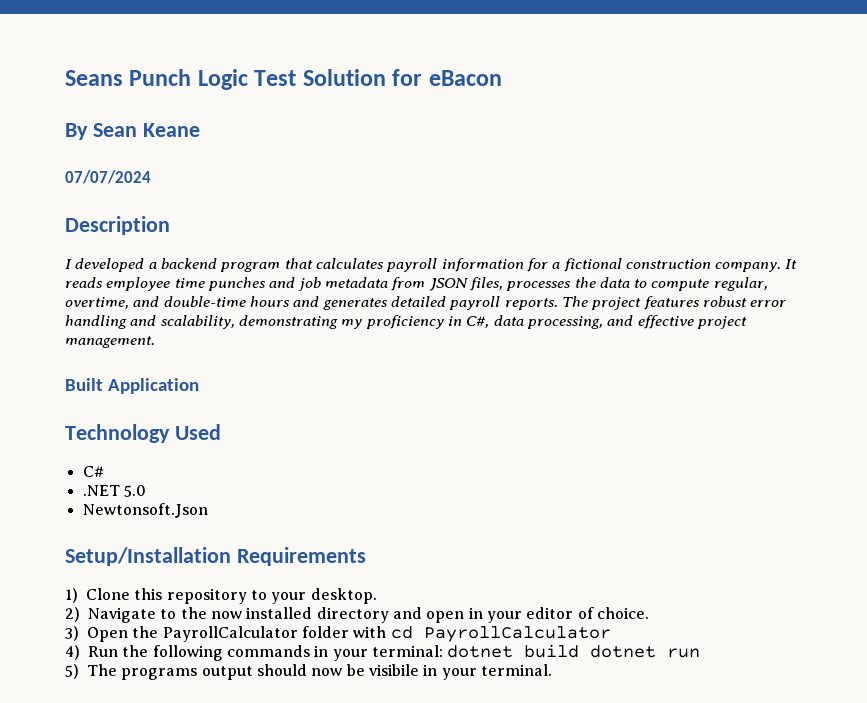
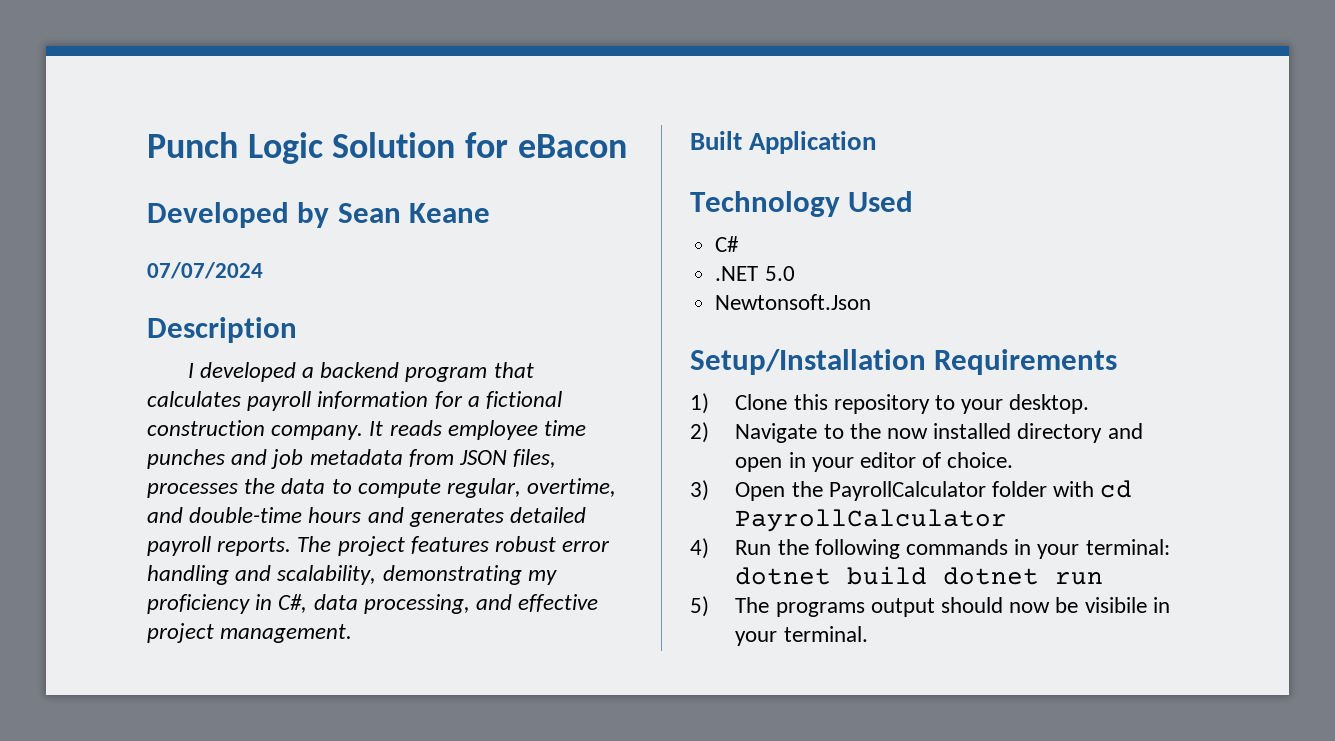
[65,70,123,86] Seans -> (147, 145) none
[254,70,297,86] Test -> (323, 148) none
[65,123,88,140] By -> [147,202,330,228] Developed by

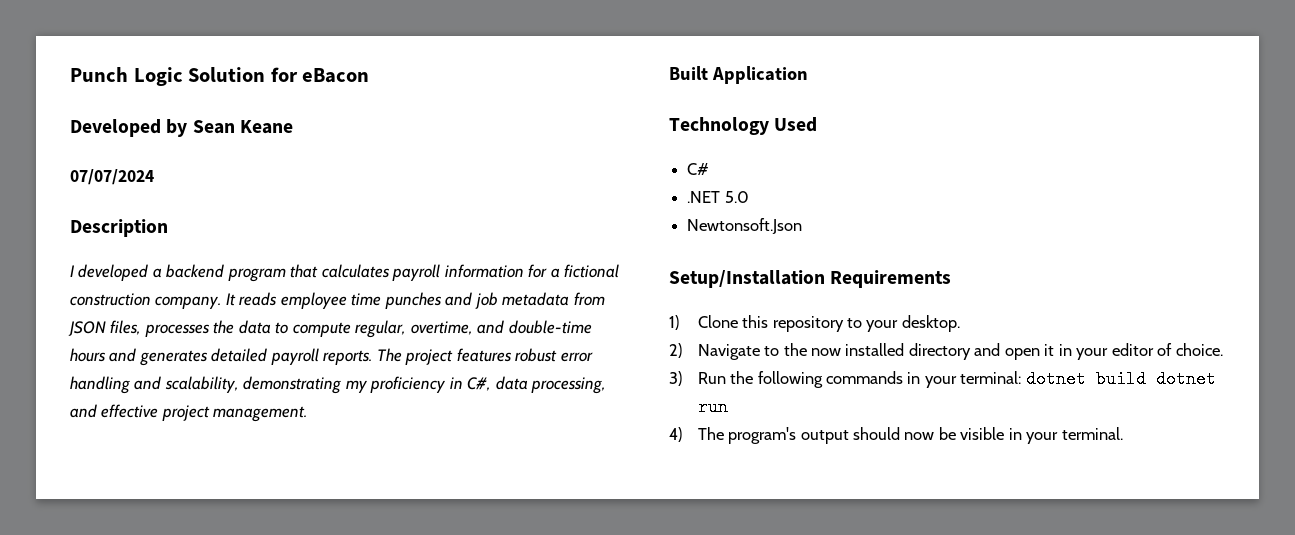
(783, 464) none -> [1044,344,1055,356] it
[735,480,1133,501] [735,509,1008,532] [690,538,709,559] Open the PayrollCalculator folder with cd PayrollCalculator // 4) -> (682, 378) none
[690,596,865,617] 5) The programs -> [669,427,797,444] 4) The program's
[1084,597,1147,613] visibile -> [960,427,1005,440] visible

